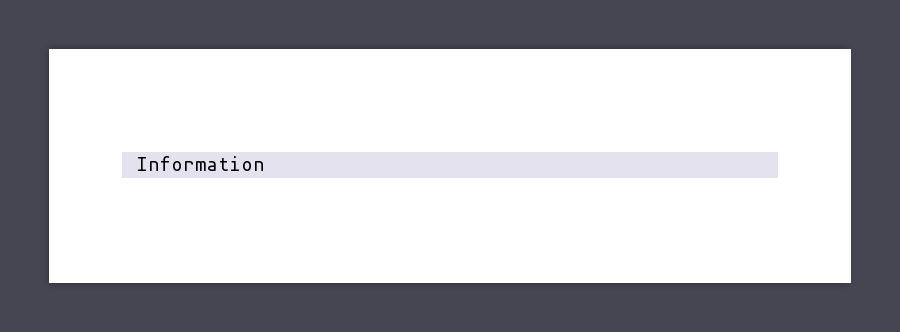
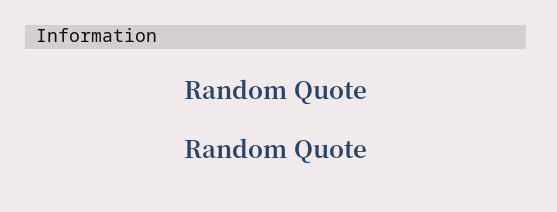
(265, 163) none -> [184,79,367,105] [184,138,367,164] // Random Quote // Random Quote

